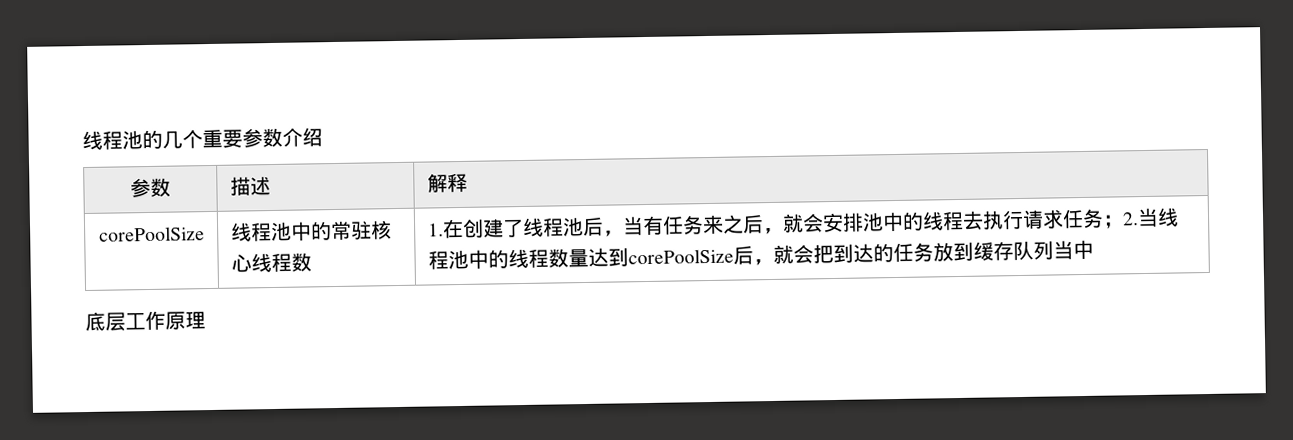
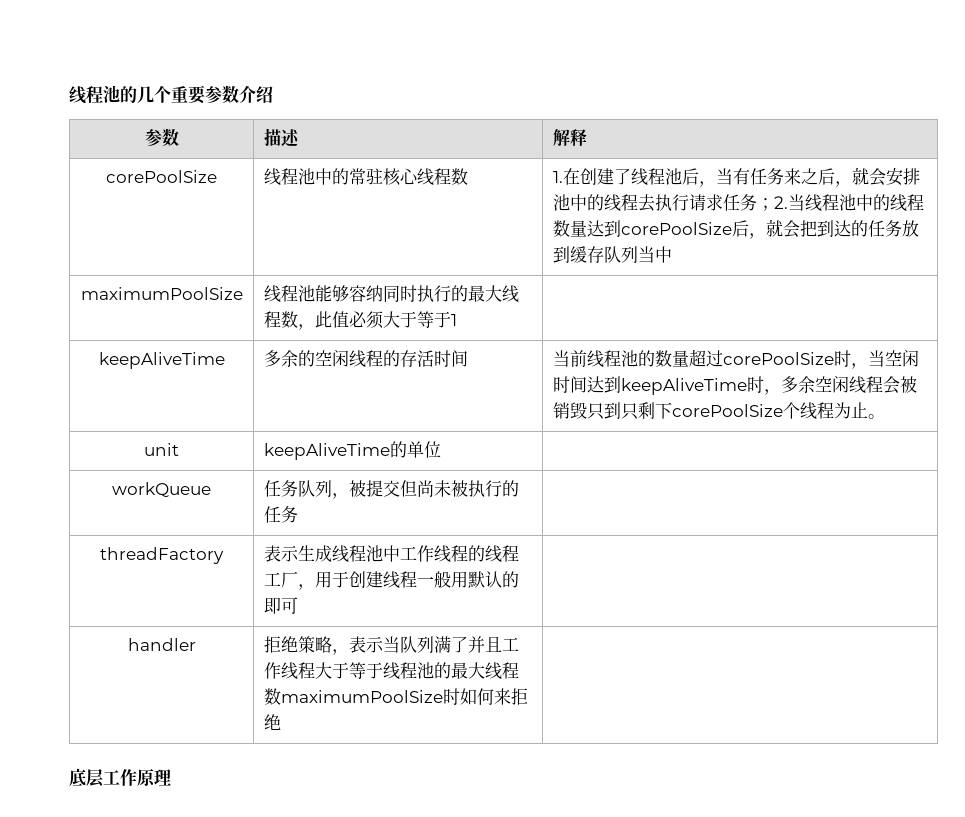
(1094, 249) none -> [80,287,243,300] [263,285,519,303] [263,311,457,330] [98,352,225,369] [263,349,468,368] [552,349,919,369] [552,375,917,395] [552,402,885,420] [144,443,179,456] [263,441,441,460] [112,482,211,498] [263,480,519,499] [263,506,298,523] [100,547,224,564] [263,545,519,563] [263,571,519,590] [263,597,298,614] [127,638,196,651] [263,636,519,655] [263,662,519,680] [263,688,528,705] [263,714,281,730] // maximumPoolSize | 线程池能够容纳同时执行的最大线程数，此值必须大于等于1 | // keepAliveTime | 多余的空闲线程的存活时间 | 当前线程池的数量超过corePoolSize时，当空闲时间达到keepAliveTime时，多余空闲线程会被销毁只到只剩下corePoolSize个线程为止。 // unit | keepAliveTime的单位 | // workQueue | 任务队列，被提交但尚未被执行的任务 | // threadFactory | 表示生成线程池中工作线程的线程工厂，用于创建线程一般用默认的即可 | // handler | 拒绝策略，表示当队列满了并且工作线程大于等于线程池的最大线程数maximumPoolSize时如何来拒绝 |

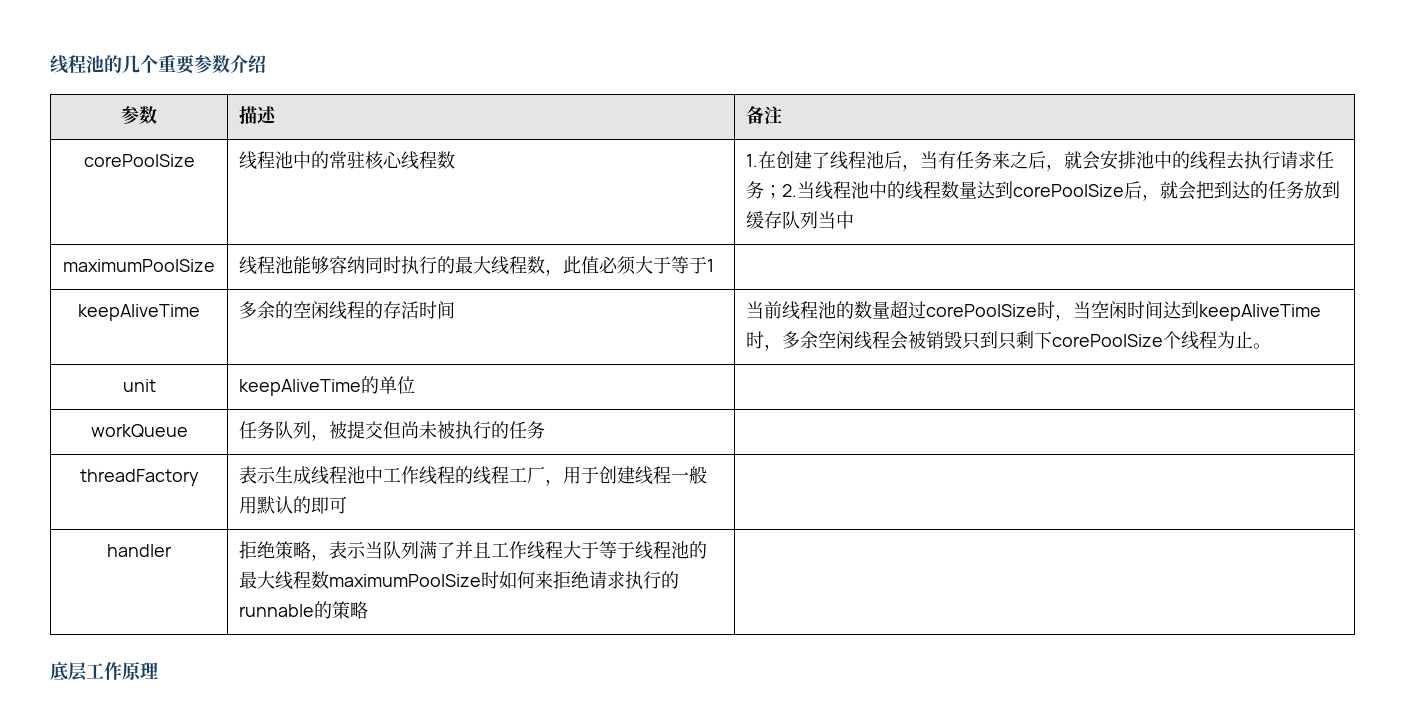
[552,129,587,146] 解释 -> [746,106,783,124] 备注
(281, 722) none -> [589,571,680,589] [239,601,369,619] 请求执行的runnable的策略

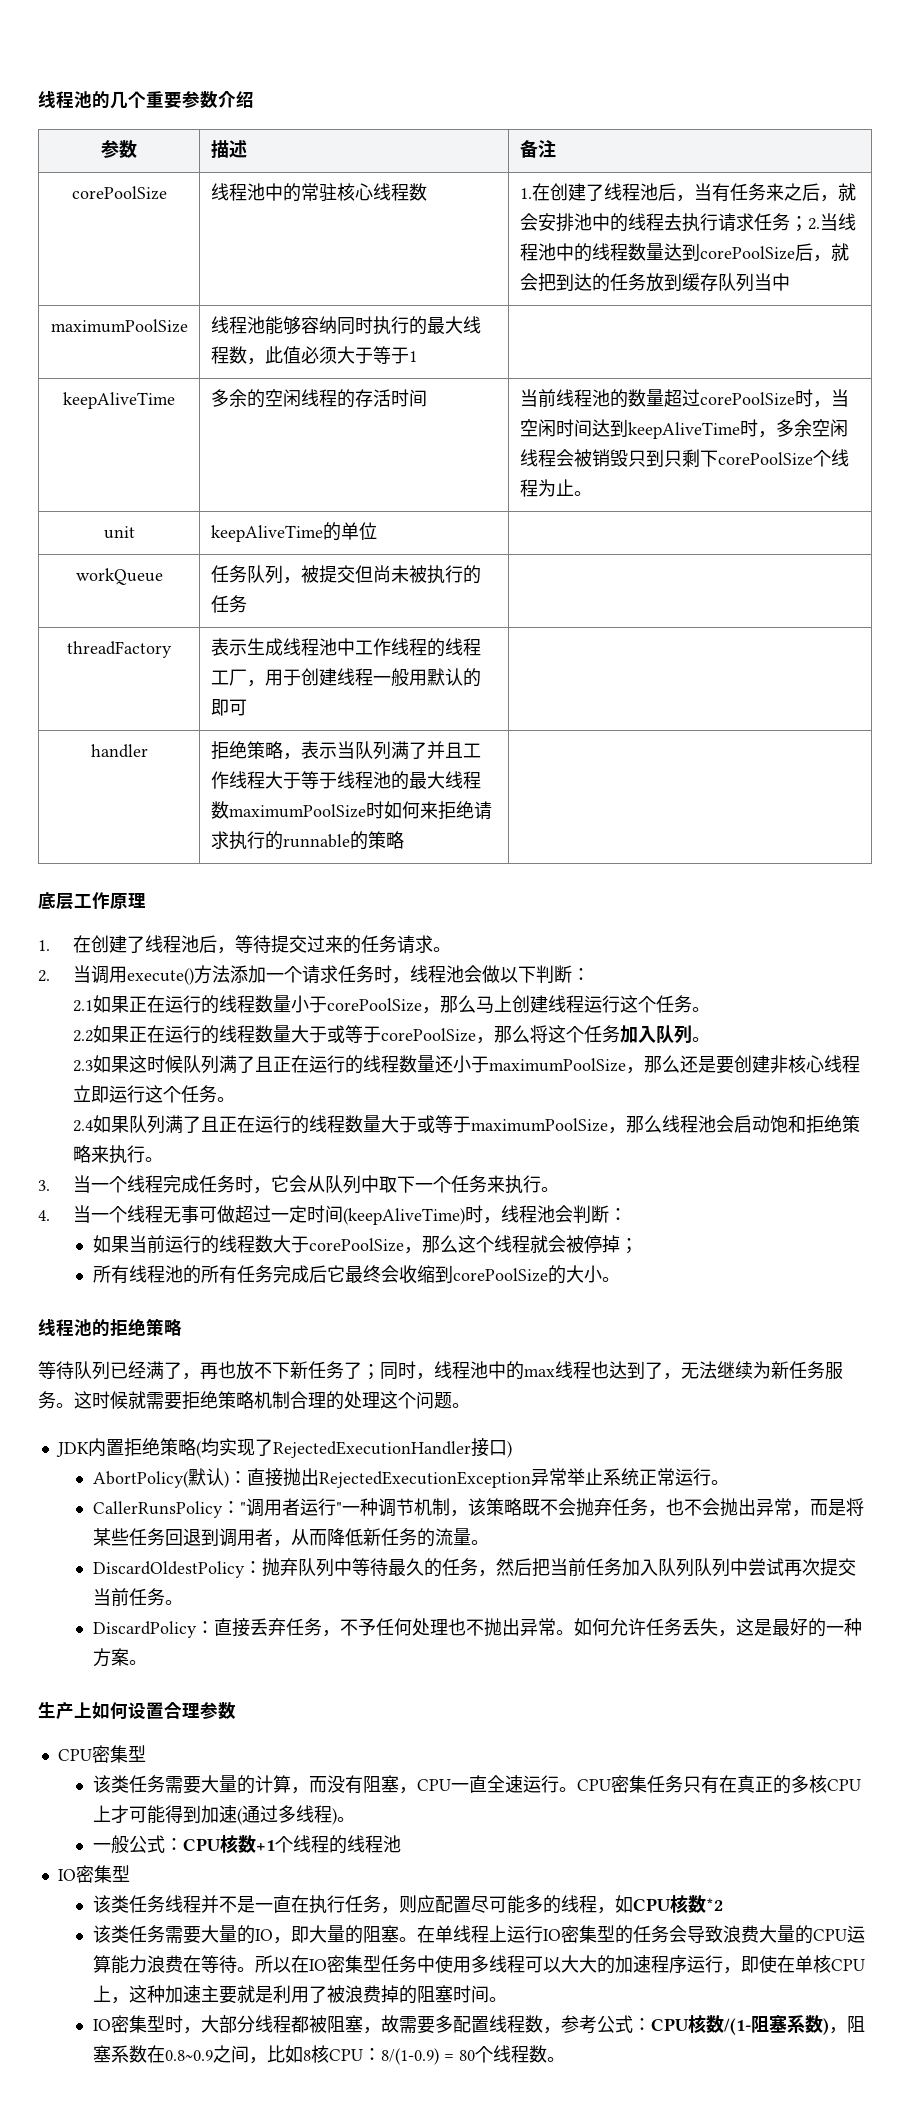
(158, 670) none -> [38,935,451,954] [38,965,590,985] [72,995,710,1014] [72,1025,710,1044] [72,1055,860,1074] [72,1085,235,1103] [72,1115,860,1134] [72,1145,163,1164] [38,1175,559,1194] [38,1205,627,1225] [92,1235,638,1254] [92,1265,620,1284] [38,1318,182,1337] [38,1361,843,1380] [38,1391,470,1410] [55,1438,512,1458] [92,1468,729,1488] [92,1498,864,1518] [92,1528,489,1547] [92,1558,856,1578] [92,1588,183,1606] [92,1618,862,1638] [92,1648,147,1667] [38,1702,236,1720] [57,1745,146,1763] [92,1775,861,1794] [92,1805,355,1825] [92,1835,401,1854] [57,1865,130,1883] [92,1895,723,1914] [92,1925,865,1944] [92,1955,865,1974] [92,1985,507,2004] [92,2015,865,2035] [92,2045,565,2065] // 1.在创建了线程池后，等待提交过来的任务请求。 // 2.当调用execute()方法添加一个请求任务时，线程池会做以下判断： // 2.1如果正在运行的线程数量小于corePoolSize，那么马上创建线程运行这个任务。 // 2.2如果正在运行的线程数量大于或等于corePoolSize，那么将这个任务加入队列。 // 2.3如果这时候队列满了且正在运行的线程数量还小于maximumPoolSize，那么还是要创建非核心线程立即运行这个任务。 // 2.4如果队列满了且正在运行的线程数量大于或等于maximumPoolSize，那么线程池会启动饱和拒绝策略来执行。 // 3.当一个线程完成任务时，它会从队列中取下一个任务来执行。 // 4.当一个线程无事可做超过一定时间(keepAliveTime)时，线程池会判断： // 如果当前运行的线程数大于corePoolSize，那么这个线程就会被停掉； // 所有线程池的所有任务完成后它最终会收缩到corePoolSize的大小。 // 线程池的拒绝策略 // 等待队列已经满了，再也放不下新任务了；同时，线程池中的max线程也达到了，无法继续为新任务服务。这时候就需要拒绝策略机制合理的处理这个问题。 // JDK内置拒绝策略(均实现了RejectedExecutionHandler接口) // AbortPolicy(默认)：直接抛出RejectedExecutionException异常举止系统正常运行。 // CallerRunsPolicy："调用者运行"一种调节机制，该策略既不会抛弃任务，也不会抛出异常，而是将某些任务回退到调用者，从而降低新任务的流量。 // DiscardOldestPolicy：抛弃队列中等待最久的任务，然后把当前任务加入队列队列中尝试再次提交当前任务。 // DiscardPolicy：直接丢弃任务，不予任何处理也不抛出异常。如何允许任务丢失，这是最好的一种方案。 // 生产上如何设置合理参数 // CPU密集型 // 该类任务需要大量的计算，而没有阻塞，CPU一直全速运行。CPU密集任务只有在真正的多核CPU上才可能得到加速(通过多线程)。 // 一般公式：CPU核数+1个线程的线程池 // IO密集型 // 该类任务线程并不是一直在执行任务，则应配置尽可能多的线程，如CPU核数*2 // 该类任务需要大量的IO，即大量的阻塞。在单线程上运行IO密集型的任务会导致浪费大量的CPU运算能力浪费在等待。所以在IO密集型任务中使用多线程可以大大的加速程序运行，即使在单核CPU上，这种加速主要就是利用了被浪费掉的阻塞时间。 // IO密集型时，大部分线程都被阻塞，故需要多配置线程数，参考公式：CPU核数/(1-阻塞系数)，阻塞系数在0.8~0.9之间，比如8核CPU：8/(1-0.9) = 80个线程数。

